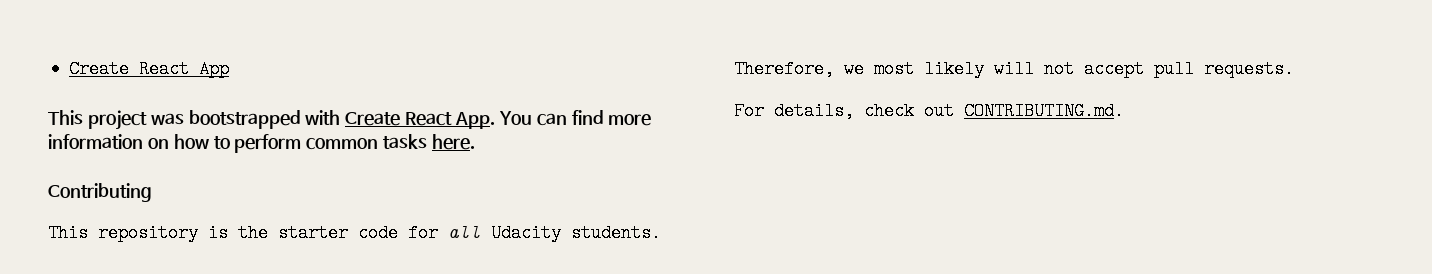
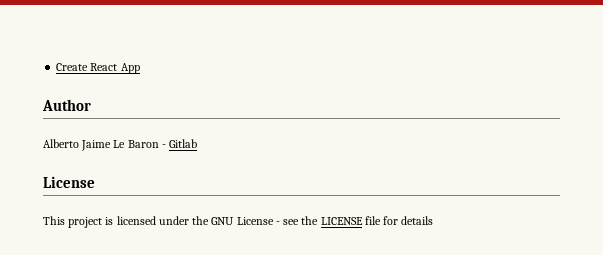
[48,110,652,130] [48,134,476,153] [48,183,152,202] [48,224,661,242] [734,60,1294,78] [734,102,1124,120] This project was bootstrapped with Create React App. You can find more information on how to perform common tasks here. // Contributing // This repository is the starter code for all Udacity students. Therefore, we most likely will not accept pull requests. // For details, check out CONTRIBUTING.md. -> [42,99,91,111] [43,139,198,151] [43,176,95,188] [43,216,434,228] Author // Alberto Jaime Le Baron - Gitlab // License // This project is licensed under the GNU License - see the LICENSE file for details

